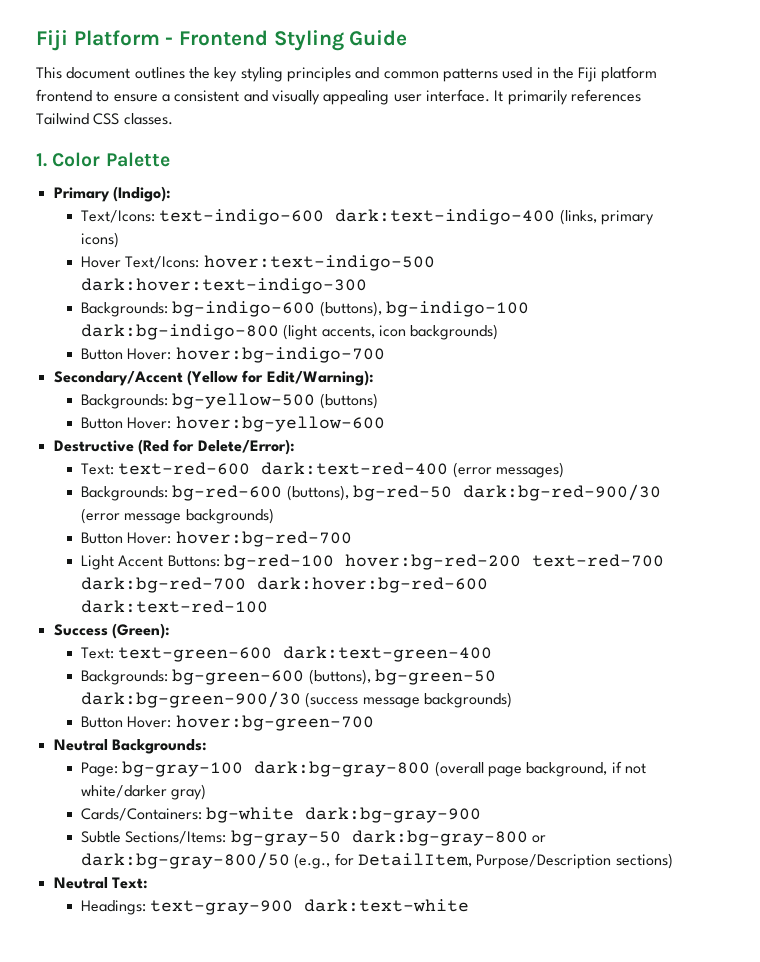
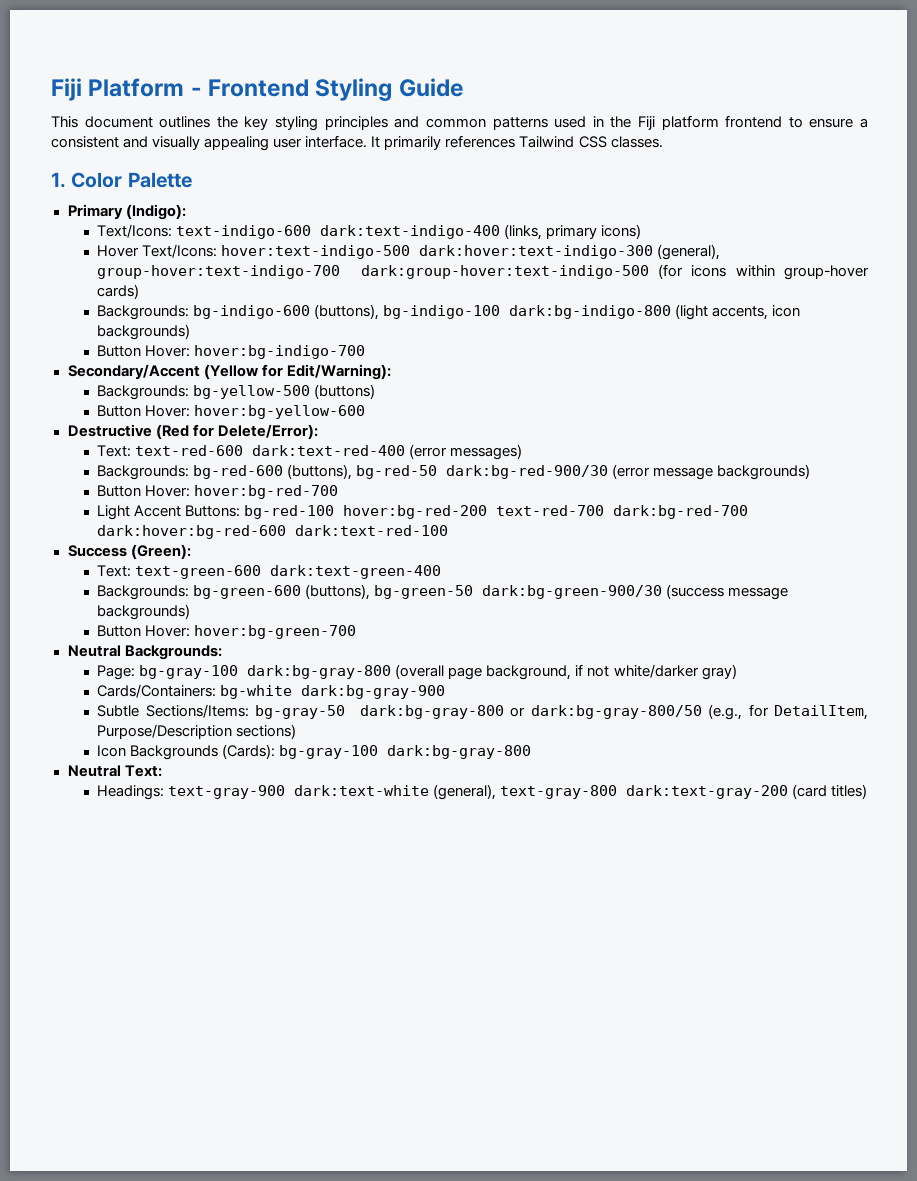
(368, 286) none -> [657,244,721,260] [97,264,869,280] [97,284,140,299] (general), group-hover:text-indigo-700 dark:group-hover:text-indigo-500 (for icons within group-hover cards)
(673, 861) none -> [97,744,532,760] // Icon Backgrounds (Cards): bg-gray-100 dark:bg-gray-800
(470, 905) none -> [433,784,868,800] (general), text-gray-800 dark:text-gray-200 (card titles)

